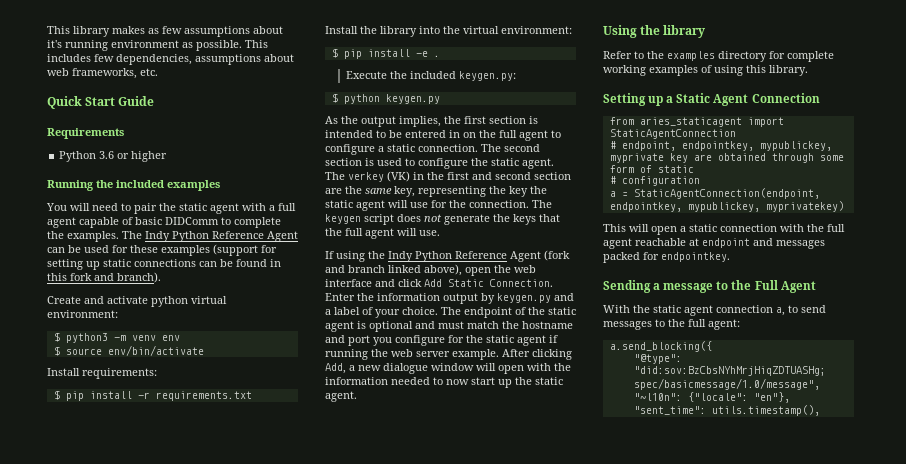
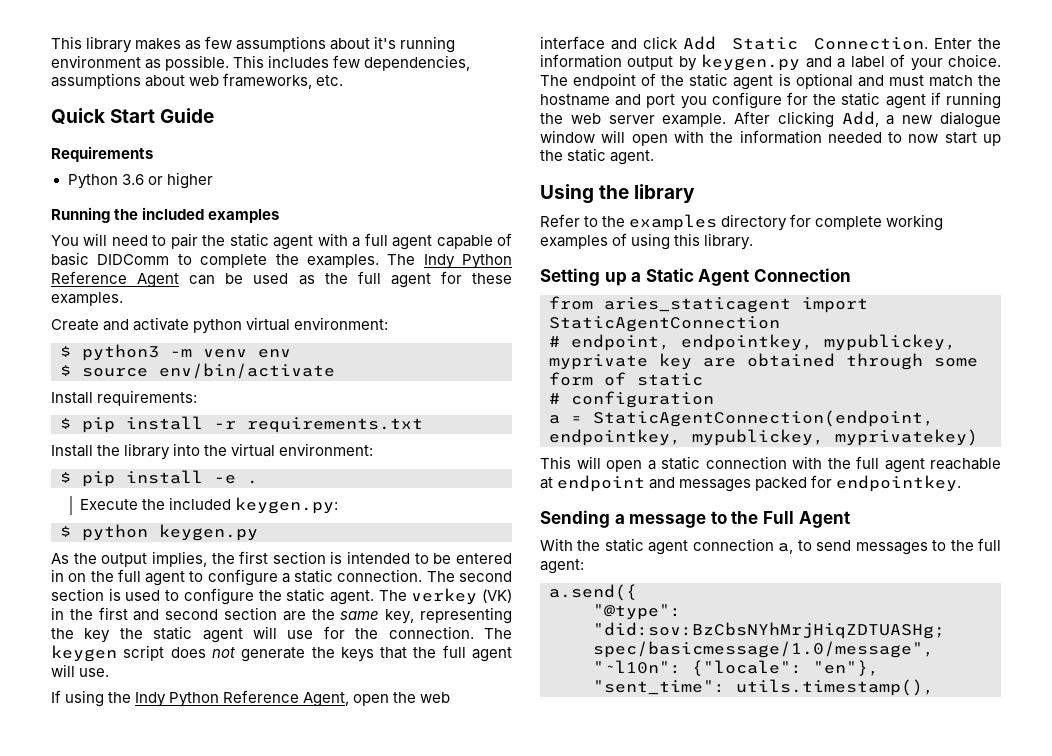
[112,244,277,256] [47,259,281,270] [47,272,161,283] for these examples (support for setting up static connections can be found in this fork and branch). -> [298,271,513,288] [51,292,123,306] as the full agent for these examples.
[510,250,570,262] [325,264,462,276] Agent (fork and branch linked above), -> [303,692,350,707] Agent,
[609,341,712,352] a.send_blocking({ -> [549,584,637,601] a.send({

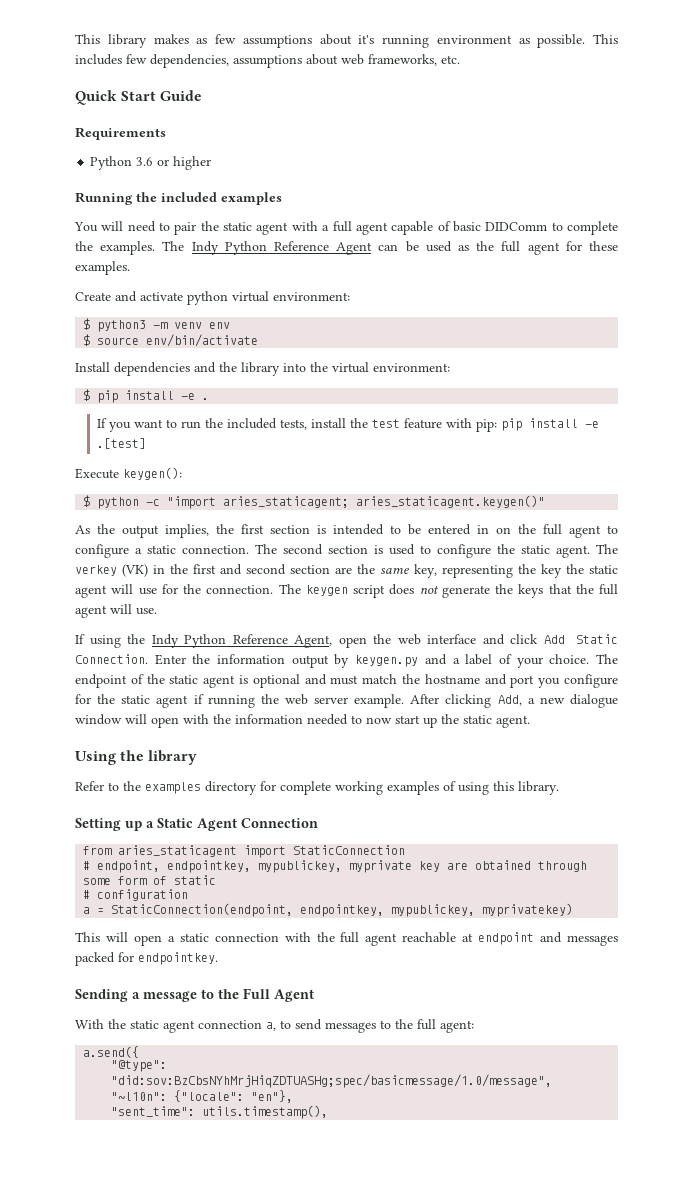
[97,390,198,406] [60,416,423,433] [51,445,93,457] requirements: // $ pip install -r requirements.txt // Install -> [114,362,216,376] dependencies and
[80,497,339,514] [60,524,258,541] Execute the included keygen.py: // $ python keygen.py -> [97,418,600,432] [97,438,147,449] [75,467,182,480] [83,495,546,509] If you want to run the included tests, install the test feature with pip: pip install -e .[test] // Execute keygen(): // $ python -c "import aries_staticagent; aries_staticagent.keygen()"
[549,316,780,332] StaticAgentConnection -> [293,845,406,855] StaticConnection
[593,410,934,427] StaticAgentConnection(endpoint, -> [111,903,294,917] StaticConnection(endpoint,

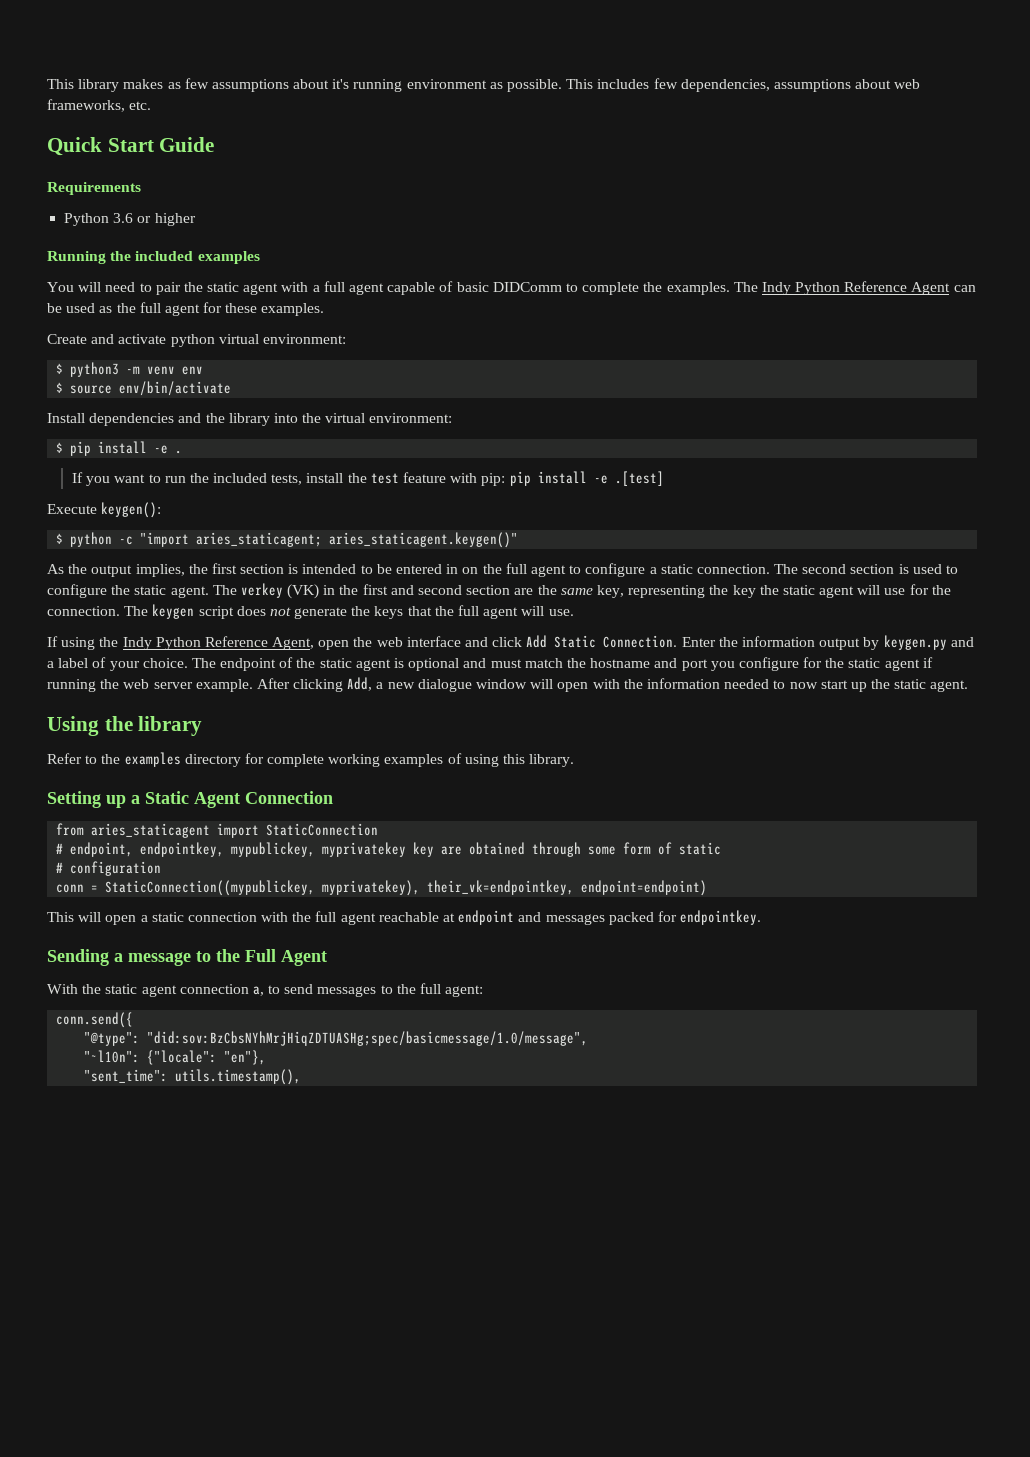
[349,860,413,873] myprivate -> [322,842,407,857] myprivatekey
[83,903,574,917] a = StaticConnection(endpoint, endpointkey, mypublickey, myprivatekey) -> [56,880,708,896] conn = StaticConnection((mypublickey, myprivatekey), their_vk=endpointkey, endpoint=endpoint)
[83,1046,140,1058] a.send({ -> [56,1012,134,1028] conn.send({

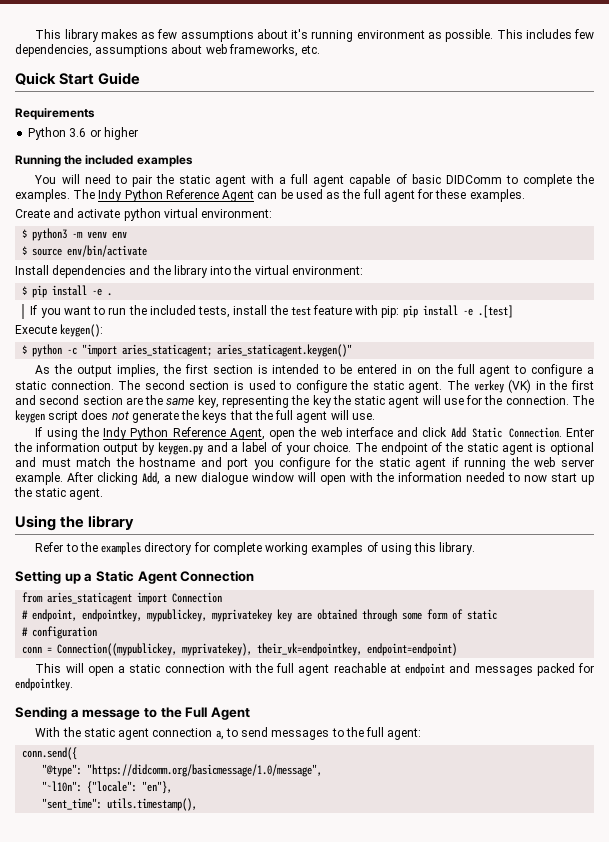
[266,823,379,836] StaticConnection -> [172,592,223,603] Connection
[105,880,316,896] StaticConnection((mypublickey, -> [57,643,178,656] Connection((mypublickey,
[147,1031,589,1046] "did:sov:BzCbsNYhMrjHiqZDTUASHg;spec/basicmessage/1.0/message", -> [87,764,323,777] "https://didcomm.org/basicmessage/1.0/message",

